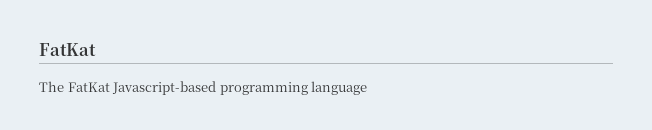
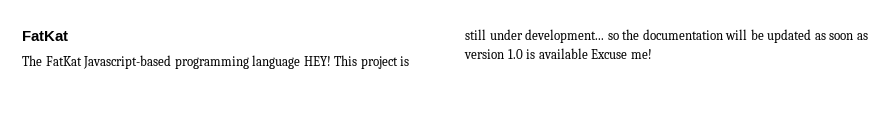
(368, 88) none -> [303,55,410,69] [465,29,868,43] [464,48,652,59] HEY! This project is still under development... so the documentation will be updated as soon as version 1.0 is available Excuse me!

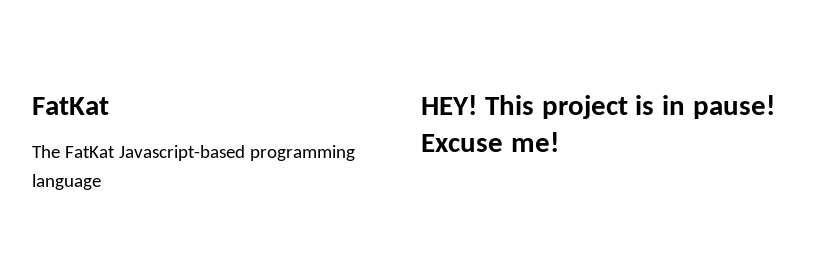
(301, 62) none -> (101, 182) //
[465,29,868,43] [464,48,588,59] still under development... so the documentation will be updated as soon as version 1.0 is available -> [662,95,776,119] in pause!

